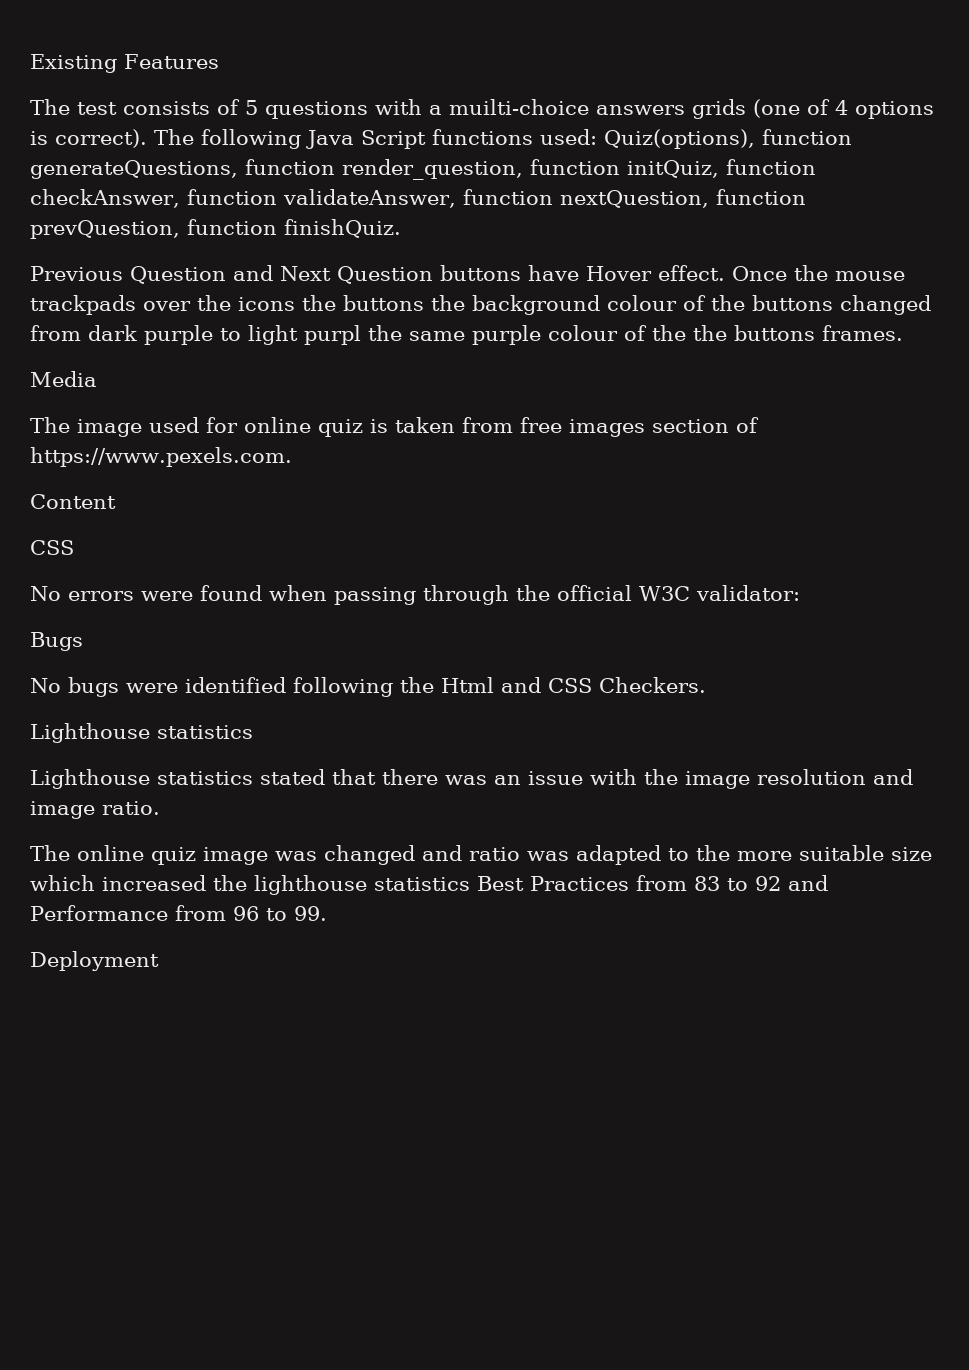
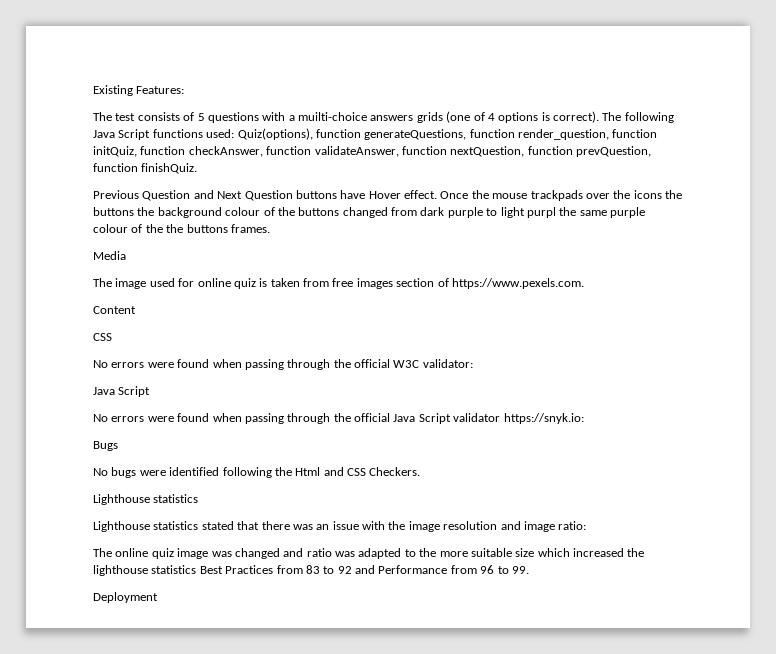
[124,54,219,69] Features -> [136,86,185,94] Features:
(800, 593) none -> [93,386,151,397] [93,413,584,424] // Java Script // No errors were found when passing through the official Java Script validator https://snyk.io:
[102,801,160,815] ratio. -> [558,521,587,530] ratio:

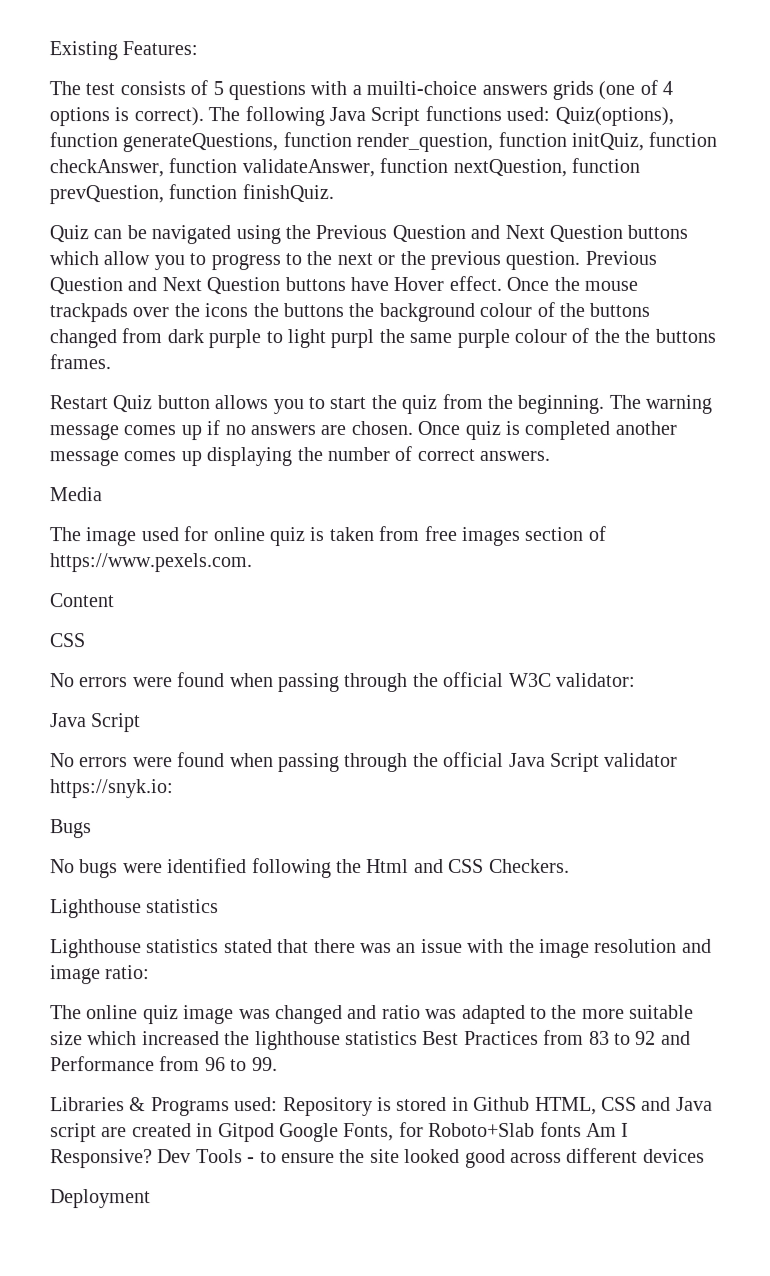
(198, 168) none -> [49,224,689,245] [49,250,581,271] Quiz can be navigated using the Previous Question and Next Question buttons which allow you to progress to the next or the previous question.
(270, 228) none -> [49,393,713,415] [49,420,677,441] [49,445,551,467] // Restart Quiz button allows you to start the quiz from the beginning. The warning message comes up if no answers are chosen. Once quiz is completed another message comes up displaying the number of correct answers.
(529, 570) none -> [50,1096,713,1117] [50,1121,630,1143] [50,1147,705,1169] // Libraries & Programs used: Repository is stored in Github HTML, CSS and Java script are created in Gitpod Google Fonts, for Roboto+Slab fonts Am I Responsive? Dev Tools - to ensure the site looked good across different devices

